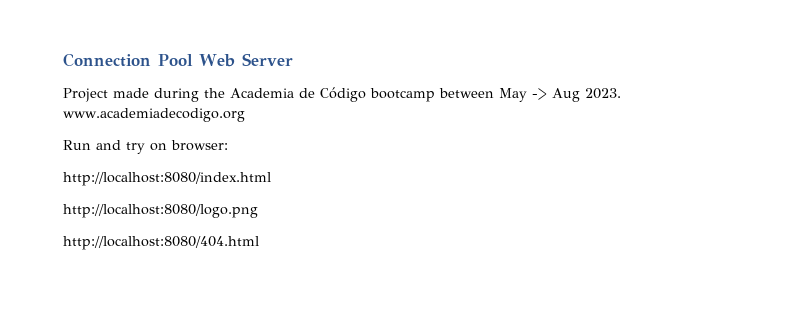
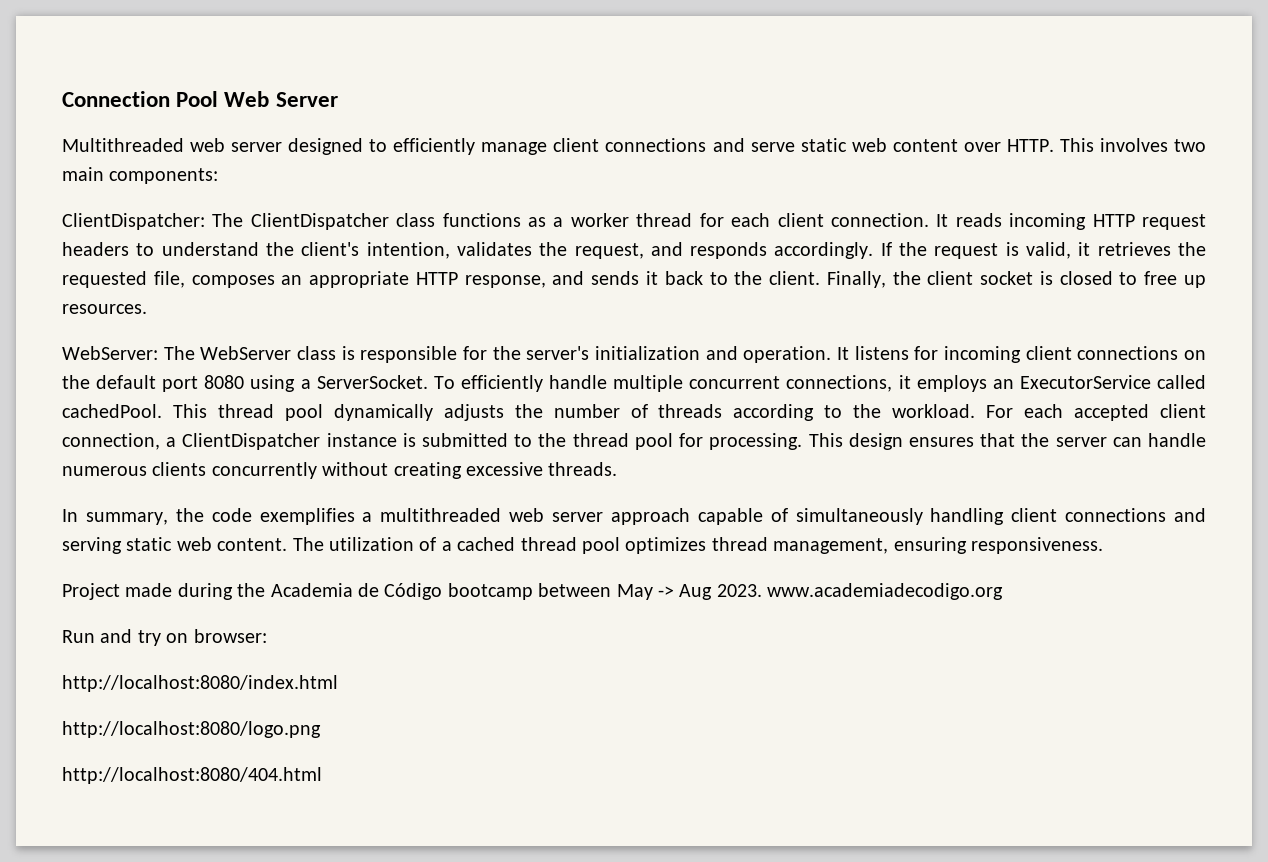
(293, 59) none -> [62,138,1206,155] [62,167,219,184] [62,213,1206,230] [62,242,1206,259] [62,271,1206,288] [62,304,147,314] [62,346,1206,363] [62,375,1206,392] [62,404,1207,421] [62,433,1206,450] [62,462,618,479] [62,508,1206,525] [62,537,1103,554] // Multithreaded web server designed to efficiently manage client connections and serve static web content over HTTP. This involves two main components: // ClientDispatcher: The ClientDispatcher class functions as a worker thread for each client connection. It reads incoming HTTP request headers to understand the client's intention, validates the request, and responds accordingly. If the request is valid, it retrieves the requested file, composes an appropriate HTTP response, and sends it back to the client. Finally, the client socket is closed to free up resources. // WebServer: The WebServer class is responsible for the server's initialization and operation. It listens for incoming client connections on the default port 8080 using a ServerSocket. To efficiently handle multiple concurrent connections, it employs an ExecutorService called cachedPool. This thread pool dynamically adjusts the number of threads according to the workload. For each accepted client connection, a ClientDispatcher instance is submitted to the thread pool for processing. This design ensures that the server can handle numerous clients concurrently without creating excessive threads. // In summary, the code exemplifies a multithreaded web server approach capable of simultaneously handling client connections and serving static web content. The utilization of a cached thread pool optimizes thread management, ensuring responsiveness.

